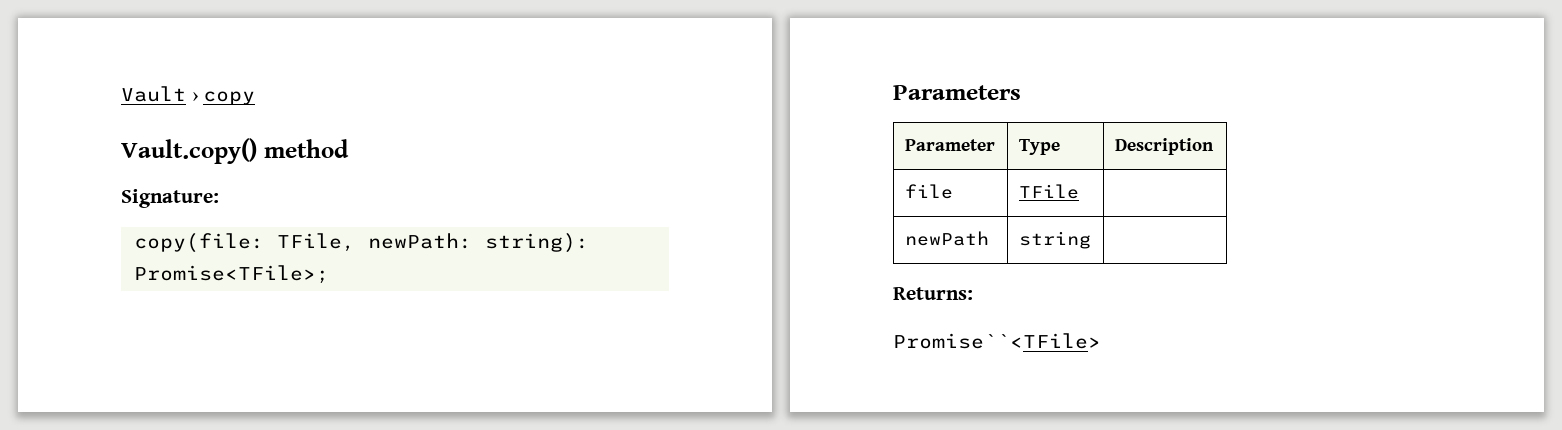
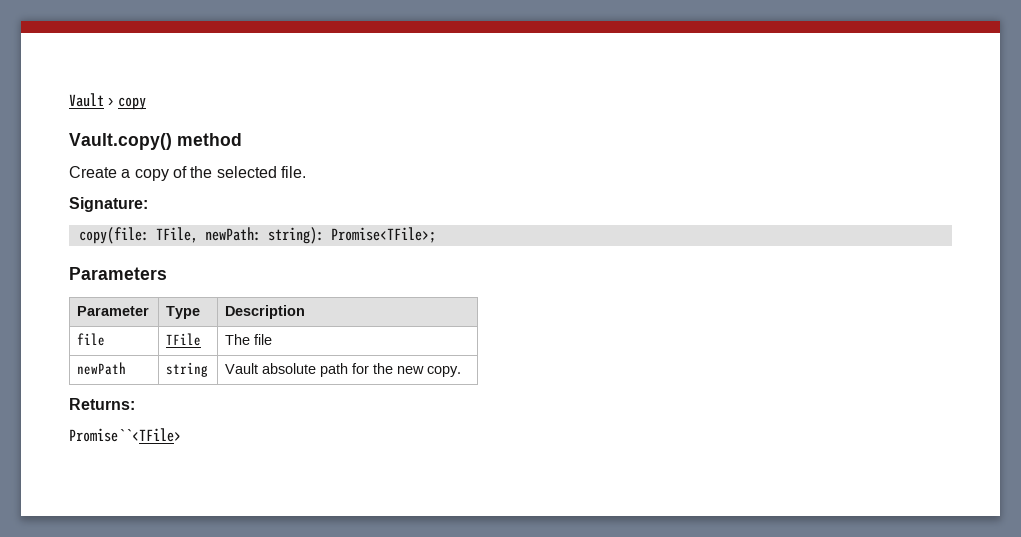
(349, 148) none -> [69,166,306,181] // Create a copy of the selected file.
(1079, 191) none -> [225,334,273,345] The file
(1091, 240) none -> [225,363,462,377] Vault absolute path for the new copy.

